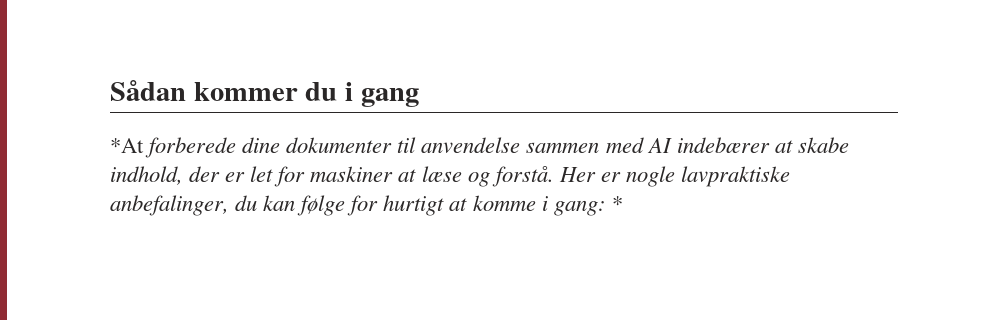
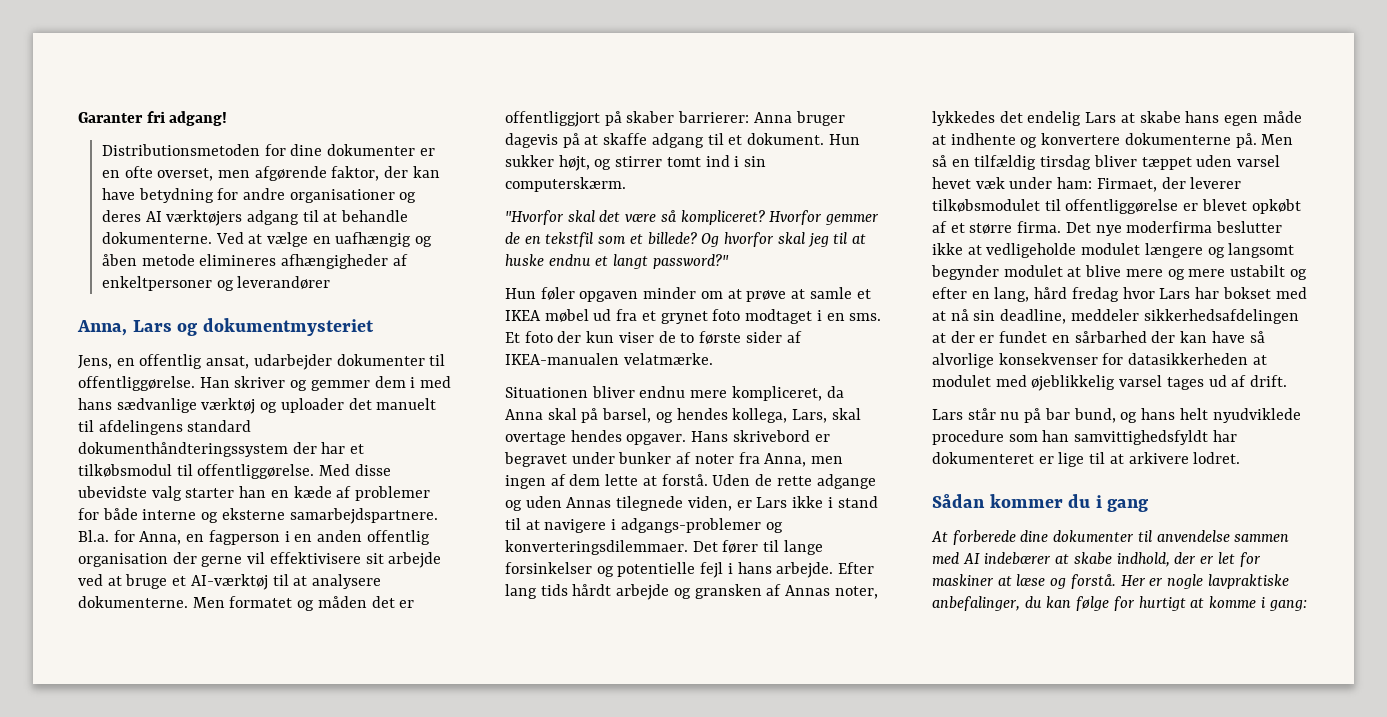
(110, 90) none -> [78,111,228,126] [101,144,435,156] [101,166,440,181] [101,188,417,203] [101,210,409,226] [101,232,433,247] [101,254,408,269] [101,276,331,291] [77,318,374,336] [78,354,446,370] [78,376,452,391] [78,398,437,414] [78,420,252,435] [78,442,365,457] [78,464,391,479] [78,486,431,501] [78,508,438,524] [78,530,430,545] [78,552,442,568] [78,574,382,590] [78,596,415,611] [505,111,845,127] [505,133,860,148] [505,155,767,171] [505,177,626,192] [505,210,880,225] [505,232,866,247] [505,254,729,269] [505,287,871,302] [505,309,882,324] [505,331,802,345] [505,353,713,365] [505,386,844,401] [505,408,861,423] [505,430,830,445] [504,452,844,467] [505,474,876,489] [505,496,878,511] [505,518,783,533] [505,540,823,555] [505,562,875,578] [505,584,878,600] [932,111,1302,126] [932,133,1294,148] [932,155,1281,170] [932,177,1242,192] [932,199,1301,214] [932,221,1283,236] [932,243,1295,258] [931,265,1307,280] [932,287,1307,302] [932,309,1299,324] [932,331,1265,343] [932,353,1267,368] [932,375,1288,391] [932,408,1301,423] [932,430,1237,445] [932,452,1241,467] Garanter fri adgang! // Distributionsmetoden for dine dokumenter er en ofte overset, men afgørende faktor, der kan have betydning for andre organisationer og deres AI værktøjers adgang til at behandle dokumenterne. Ved at vælge en uafhængig og åben metode elimineres afhængigheder af enkeltpersoner og leverandører // Anna, Lars og dokumentmysteriet // Jens, en offentlig ansat, udarbejder dokumenter til offentliggørelse. Han skriver og gemmer dem i med hans sædvanlige værktøj og uploader det manuelt til afdelingens standard dokumenthåndteringssystem der har et tilkøbsmodul til offentliggørelse. Med disse ubevidste valg starter han en kæde af problemer for både interne og eksterne samarbejdspartnere. Bl.a. for Anna, en fagperson i en anden offentlig organisation der gerne vil effektivisere sit arbejde ved at bruge et AI-værktøj til at analysere dokumenterne. Men formatet og måden det er offentliggjort på skaber barrierer: Anna bruger dagevis på at skaffe adgang til et dokument. Hun sukker højt, og stirrer tomt ind i sin computerskærm. // "Hvorfor skal det være så kompliceret? Hvorfor gemmer de en tekstfil som et billede? Og hvorfor skal jeg til at huske endnu et langt password?" // Hun føler opgaven minder om at prøve at samle et IKEA møbel ud fra et grynet foto modtaget i en sms. Et foto der kun viser de to første sider af IKEA-manualen velatmærke. // Situationen bliver endnu mere kompliceret, da Anna skal på barsel, og hendes kollega, Lars, skal overtage hendes opgaver. Hans skrivebord er begravet under bunker af noter fra Anna, men ingen af dem lette at forstå. Uden de rette adgange og uden Annas tilegnede viden, er Lars ikke i stand til at navigere i adgangs-problemer og konverteringsdilemmaer. Det fører til lange forsinkelser og potentielle fejl i hans arbejde. Efter lang tids hårdt arbejde og gransken af Annas noter, lykkedes det endelig Lars at skabe hans egen måde at indhente og konvertere dokumenterne på. Men så en tilfældig tirsdag bliver tæppet uden varsel hevet væk under ham: Firmaet, der leverer tilkøbsmodulet til offentliggørelse er blevet opkøbt af et større firma. Det nye moderfirma beslutter ikke at vedligeholde modulet længere og langsomt begynder modulet at blive mere og mere ustabilt og efter en lang, hård fredag hvor Lars har bokset med at nå sin deadline, meddeler sikkerhedsafdelingen at der er fundet en sårbarhed der kan have så alvorlige konsekvenser for datasikkerheden at modulet med øjeblikkelig varsel tages ud af drift. // Lars står nu på bar bund, og hans helt nyudviklede procedure som han samvittighedsfyldt har dokumenteret er lige til at arkivere lodret. //
[110,138,144,153] *At -> [931,531,948,542] At
[611,196,623,211] * -> (1307, 605) none

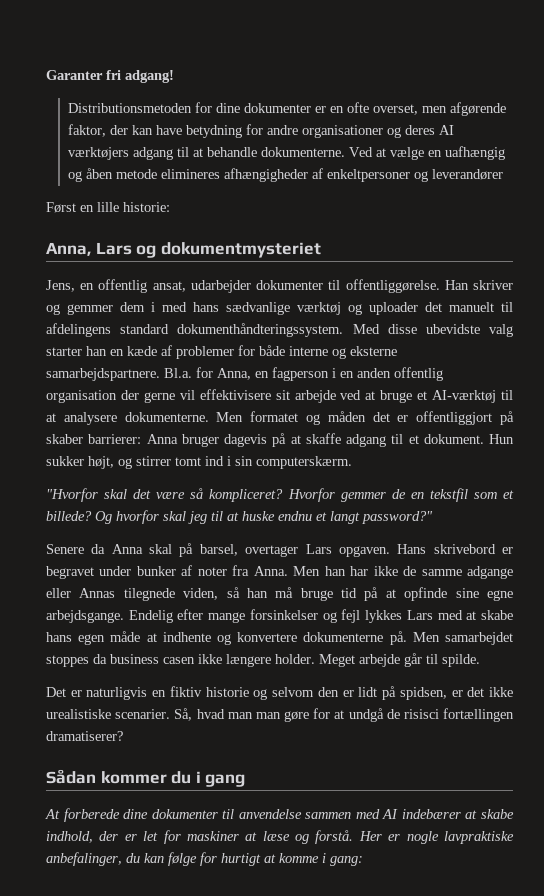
(331, 283) none -> [46,202,170,213] // Først en lille historie:
[78,442,365,457] [78,464,315,479] dokumenthåndteringssystem der har et tilkøbsmodul til offentliggørelse. -> [177,323,344,337] dokumenthåndteringssystem.
[505,287,871,302] [505,309,882,324] [505,331,802,345] [505,353,713,365] [505,386,822,401] Hun føler opgaven minder om at prøve at samle et IKEA møbel ud fra et grynet foto modtaget i en sms. Et foto der kun viser de to første sider af IKEA-manualen velatmærke. // Situationen bliver endnu mere kompliceret, -> [46,544,84,554] Senere
[655,408,861,423] [505,430,687,445] og hendes kollega, Lars, skal overtage hendes opgaver. -> [245,544,390,557] overtager Lars opgaven.
[764,453,844,467] [505,474,876,489] [505,496,878,511] [505,518,783,533] [505,540,823,555] [505,562,875,578] [505,584,878,600] [932,111,1117,126] Anna, men ingen af dem lette at forstå. Uden de rette adgange og uden Annas tilegnede viden, er Lars ikke i stand til at navigere i adgangs-problemer og konverteringsdilemmaer. Det fører til lange forsinkelser og potentielle fejl i hans arbejde. Efter lang tids hårdt arbejde og gransken af Annas noter, lykkedes det endelig Lars -> [253,566,513,579] [46,587,513,601] [46,609,463,623] Anna. Men han har ikke de samme adgange eller Annas tilegnede viden, så han må bruge tid på at opfinde sine egne arbejdsgange. Endelig efter mange forsinkelser og fejl lykkes Lars med
[932,155,1281,170] [932,177,1242,192] [932,199,1301,214] [932,221,1283,236] [932,243,1295,258] [931,265,1307,280] [932,287,1307,302] [932,309,1299,324] [932,331,1265,343] [932,353,1267,368] [932,375,1288,391] [932,408,1301,423] [932,430,1237,445] [932,452,1241,467] så en tilfældig tirsdag bliver tæppet uden varsel hevet væk under ham: Firmaet, der leverer tilkøbsmodulet til offentliggørelse er blevet opkøbt af et større firma. Det nye moderfirma beslutter ikke at vedligeholde modulet længere og langsomt begynder modulet at blive mere og mere ustabilt og efter en lang, hård fredag hvor Lars har bokset med at nå sin deadline, meddeler sikkerhedsafdelingen at der er fundet en sårbarhed der kan have så alvorlige konsekvenser for datasikkerheden at modulet med øjeblikkelig varsel tages ud af drift. // Lars står nu på bar bund, og hans helt nyudviklede procedure som han samvittighedsfyldt har dokumenteret er lige til at arkivere lodret. -> [444,632,513,645] [46,653,480,667] [46,686,514,700] [46,708,515,722] [46,731,123,741] samarbejdet stoppes da business casen ikke længere holder. Meget arbejde går til spilde. // Det er naturligvis en fiktiv historie og selvom den er lidt på spidsen, er det ikke urealistiske scenarier. Så, hvad man man gøre for at undgå de risisci fortællingen dramatiserer?

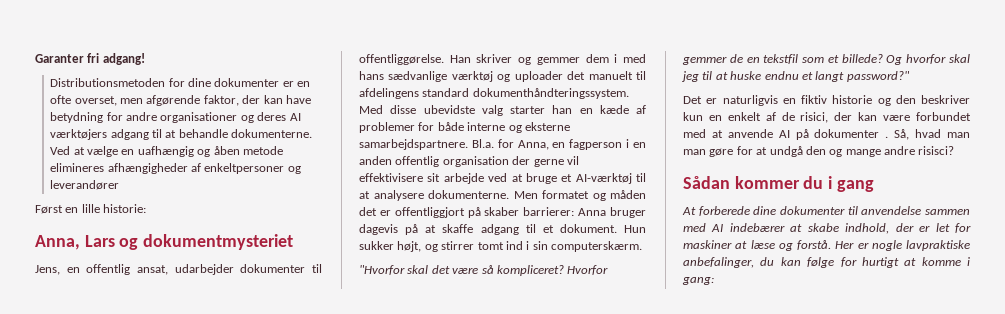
[46,543,513,557] [46,565,513,579] [46,587,513,601] [46,609,514,623] [46,631,513,645] [46,653,480,667] // Senere da Anna skal på barsel, overtager Lars opgaven. Hans skrivebord er begravet under bunker af noter fra Anna. Men han har ikke de samme adgange eller Annas tilegnede viden, så han må bruge tid på at opfinde sine egne arbejdsgange. Endelig efter mange forsinkelser og fejl lykkes Lars med at skabe hans egen måde at indhente og konvertere dokumenterne på. Men samarbejdet stoppes da business casen ikke længere holder. Meget arbejde går til spilde. -> (910, 76) none
[272,686,514,700] [46,709,171,719] selvom den er lidt på spidsen, er det ikke urealistiske scenarier. -> [895,95,970,104] [683,112,971,123] [683,129,889,140] den beskriver kun en enkelt af de risici, der kan være forbundet med at anvende AI på dokumenter .
[386,708,515,722] [46,731,123,741] de risisci fortællingen dramatiserer? -> [805,146,955,157] den og mange andre risisci?

